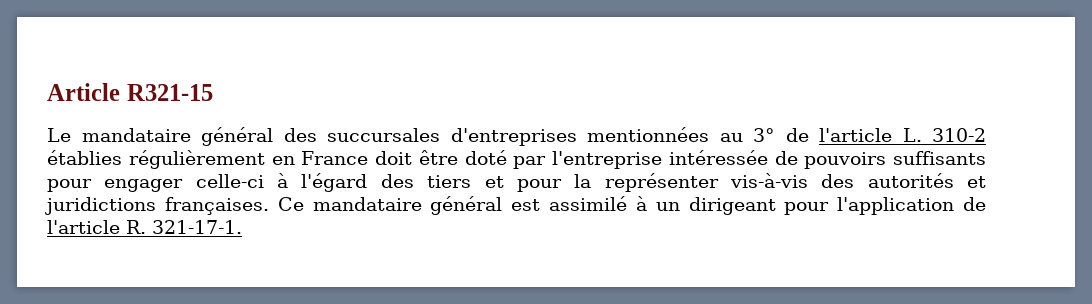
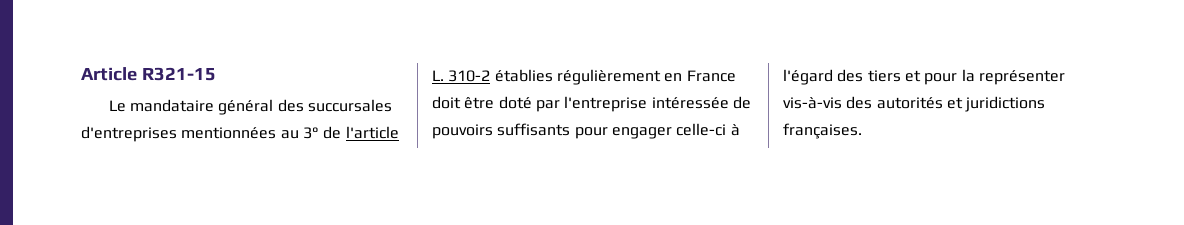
[277,196,987,215] [47,220,242,234] Ce mandataire général est assimilé à un dirigeant pour l'application de l'article R. 321-17-1. -> (862, 131) none

